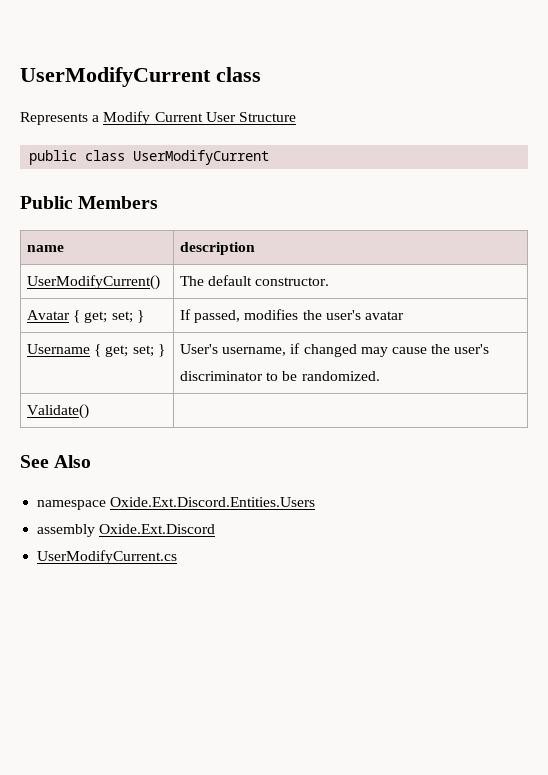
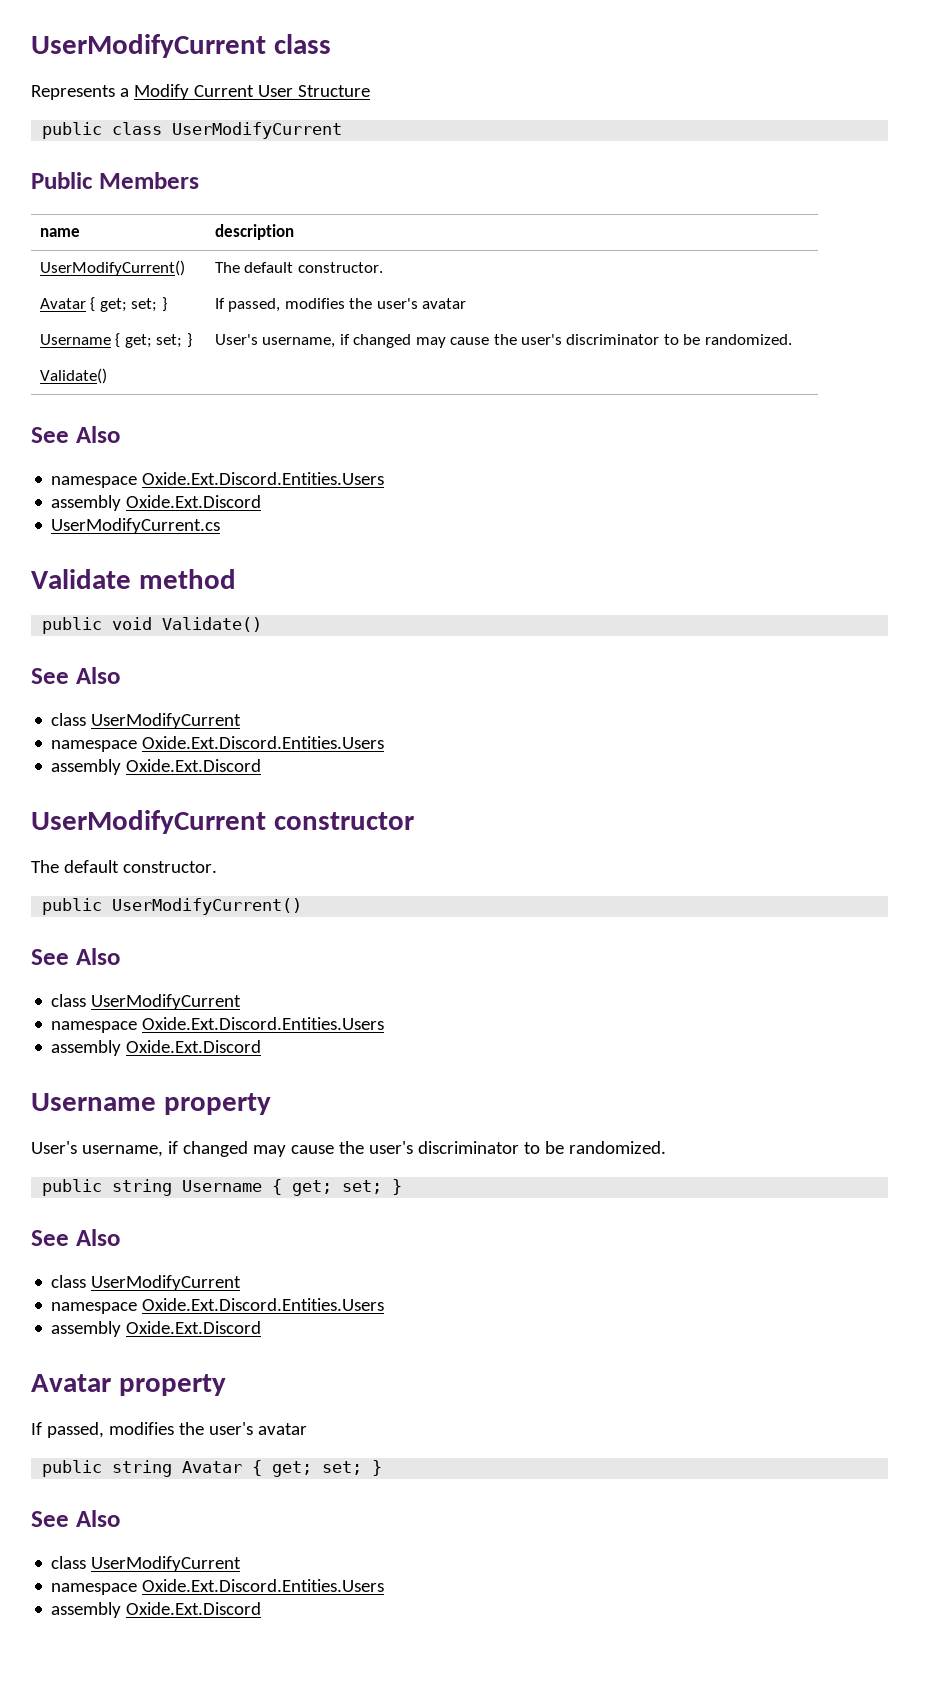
(178, 557) none -> [31,569,236,589] [42,617,263,634] [31,667,120,684] [51,713,242,729] [51,736,385,752] [51,759,262,775] [31,810,414,834] [31,860,217,873] [42,898,303,915] [31,948,120,965] [51,994,242,1010] [51,1017,385,1033] [51,1040,262,1056] [31,1093,271,1115] [31,1141,666,1157] [42,1179,403,1196] [31,1229,120,1246] [51,1275,242,1291] [51,1298,385,1314] [51,1321,262,1337] [31,1374,226,1396] [31,1422,307,1438] [42,1460,383,1477] [31,1510,120,1527] [51,1556,242,1572] [51,1579,385,1595] [51,1602,262,1618] // Validate method // public void Validate() // See Also // class UserModifyCurrent // namespace Oxide.Ext.Discord.Entities.Users // assembly Oxide.Ext.Discord // UserModifyCurrent constructor // The default constructor. // public UserModifyCurrent() // See Also // class UserModifyCurrent // namespace Oxide.Ext.Discord.Entities.Users // assembly Oxide.Ext.Discord // Username property // User's username, if changed may cause the user's discriminator to be randomized. // public string Username { get; set; } // See Also // class UserModifyCurrent // namespace Oxide.Ext.Discord.Entities.Users // assembly Oxide.Ext.Discord // Avatar property // If passed, modifies the user's avatar // public string Avatar { get; set; } // See Also // class UserModifyCurrent // namespace Oxide.Ext.Discord.Entities.Users // assembly Oxide.Ext.Discord

